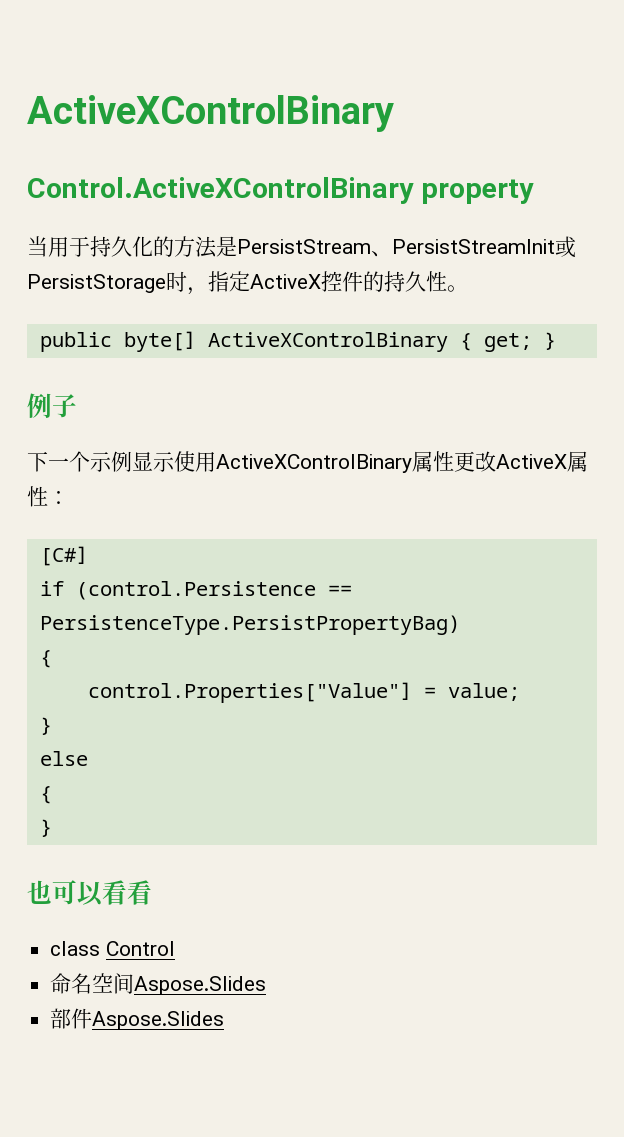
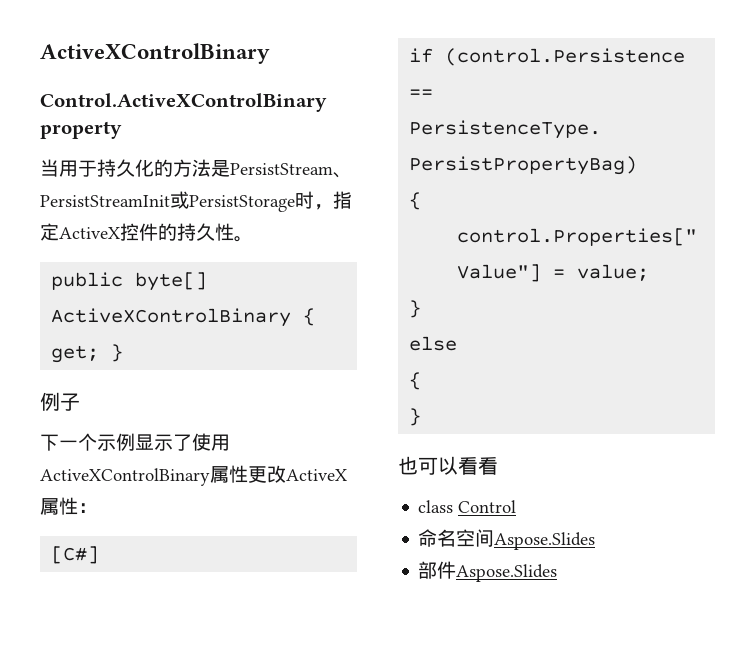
(175, 462) none -> [173,434,192,451] 了

